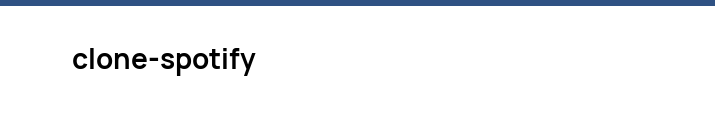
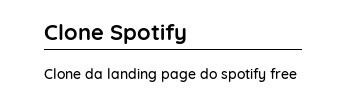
[72,48,256,76] clone-spotify -> [44,24,187,44] [44,68,297,82] Clone Spotify // Clone da landing page do spotify free

